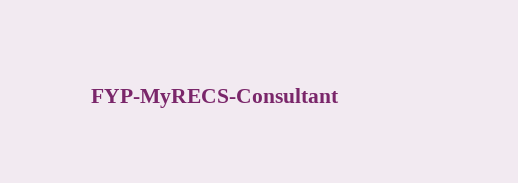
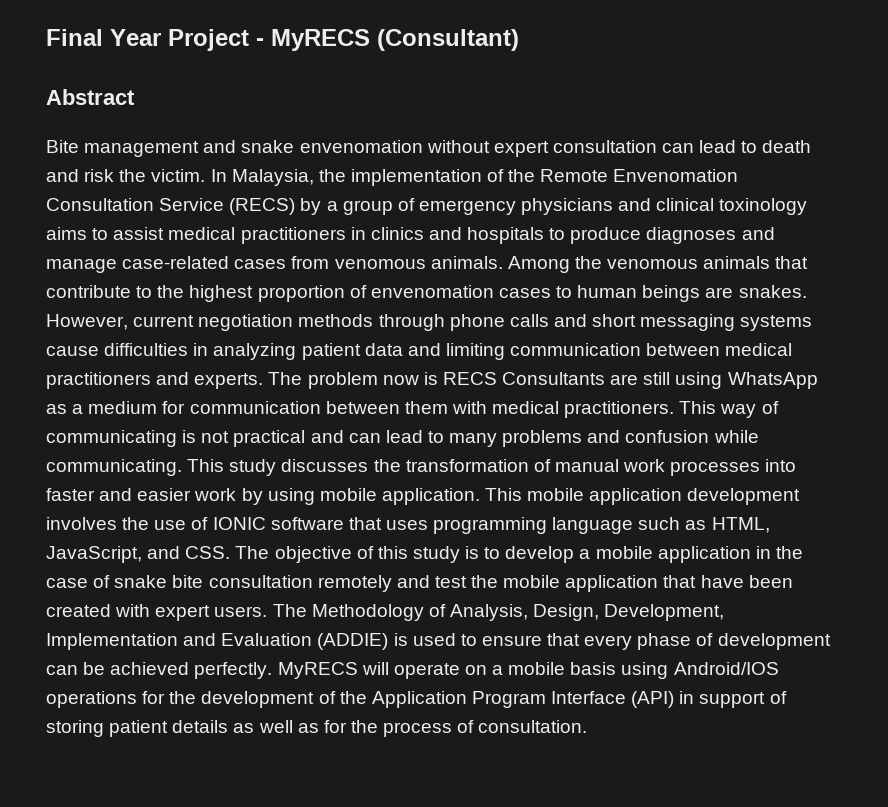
[91,88,339,108] FYP-MyRECS-Consultant -> [46,29,519,51] [46,89,135,105] [46,140,812,157] [46,169,739,186] [46,198,808,215] [46,227,775,244] [46,256,809,273] [46,285,807,302] [46,314,813,331] [46,343,793,360] [46,372,818,389] [46,401,779,418] [46,430,759,447] [46,459,797,476] [46,488,801,505] [46,517,770,534] [46,546,803,563] [46,575,793,592] [46,604,725,621] [46,633,831,650] [46,662,779,679] [46,691,787,708] [46,720,588,737] Final Year Project - MyRECS (Consultant) // Abstract // Bite management and snake envenomation without expert consultation can lead to death and risk the victim. In Malaysia, the implementation of the Remote Envenomation Consultation Service (RECS) by a group of emergency physicians and clinical toxinology aims to assist medical practitioners in clinics and hospitals to produce diagnoses and manage case-related cases from venomous animals. Among the venomous animals that contribute to the highest proportion of envenomation cases to human beings are snakes. However, current negotiation methods through phone calls and short messaging systems cause difficulties in analyzing patient data and limiting communication between medical practitioners and experts. The problem now is RECS Consultants are still using WhatsApp as a medium for communication between them with medical practitioners. This way of communicating is not practical and can lead to many problems and confusion while communicating. This study discusses the transformation of manual work processes into faster and easier work by using mobile application. This mobile application development involves the use of IONIC software that uses programming language such as HTML, JavaScript, and CSS. The objective of this study is to develop a mobile application in the case of snake bite consultation remotely and test the mobile application that have been created with expert users. The Methodology of Analysis, Design, Development, Implementation and Evaluation (ADDIE) is used to ensure that every phase of development can be achieved perfectly. MyRECS will operate on a mobile basis using Android/IOS operations for the development of the Application Program Interface (API) in support of storing patient details as well as for the process of consultation.

